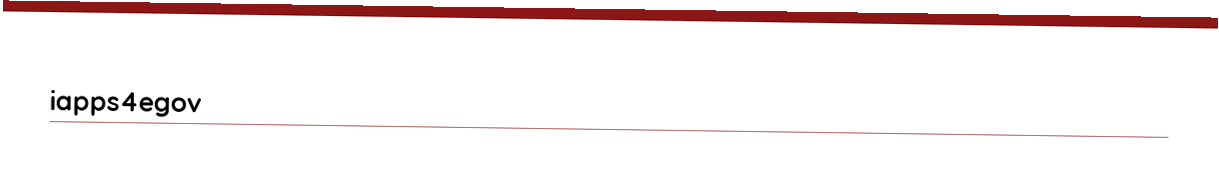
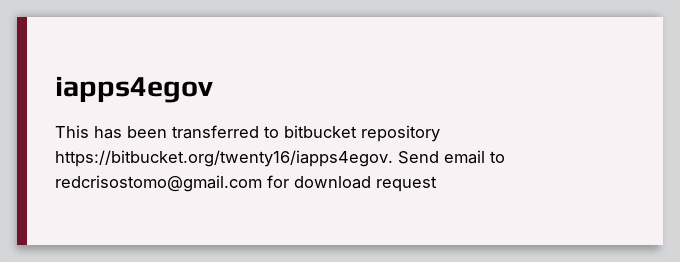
(202, 103) none -> [55,125,440,142] [55,150,505,167] [55,175,437,192] // This has been transferred to bitbucket repository https://bitbucket.org/twenty16/iapps4egov. Send email to redcrisostomo@gmail.com for download request

